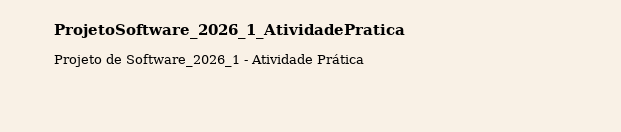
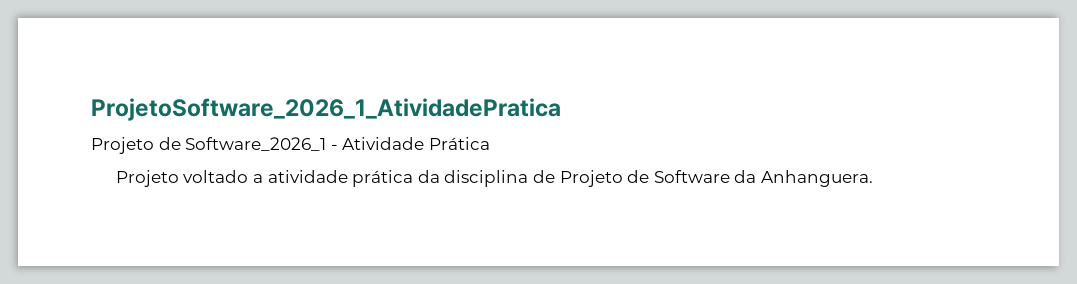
(364, 59) none -> [115,170,873,187] // Projeto voltado a atividade prática da disciplina de Projeto de Software da Anhanguera.

